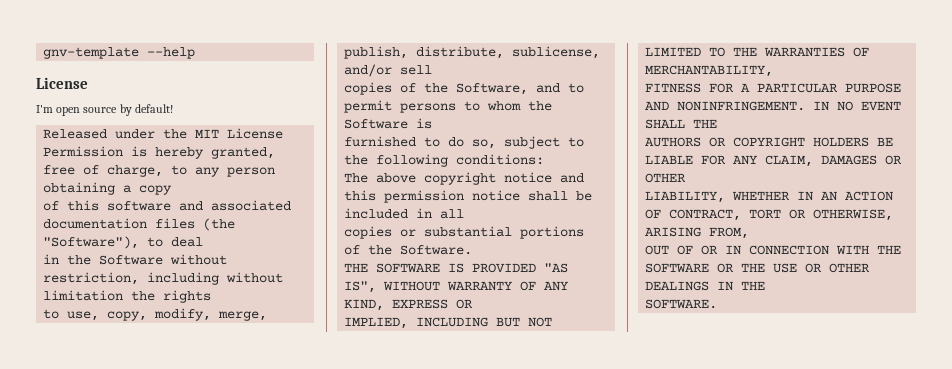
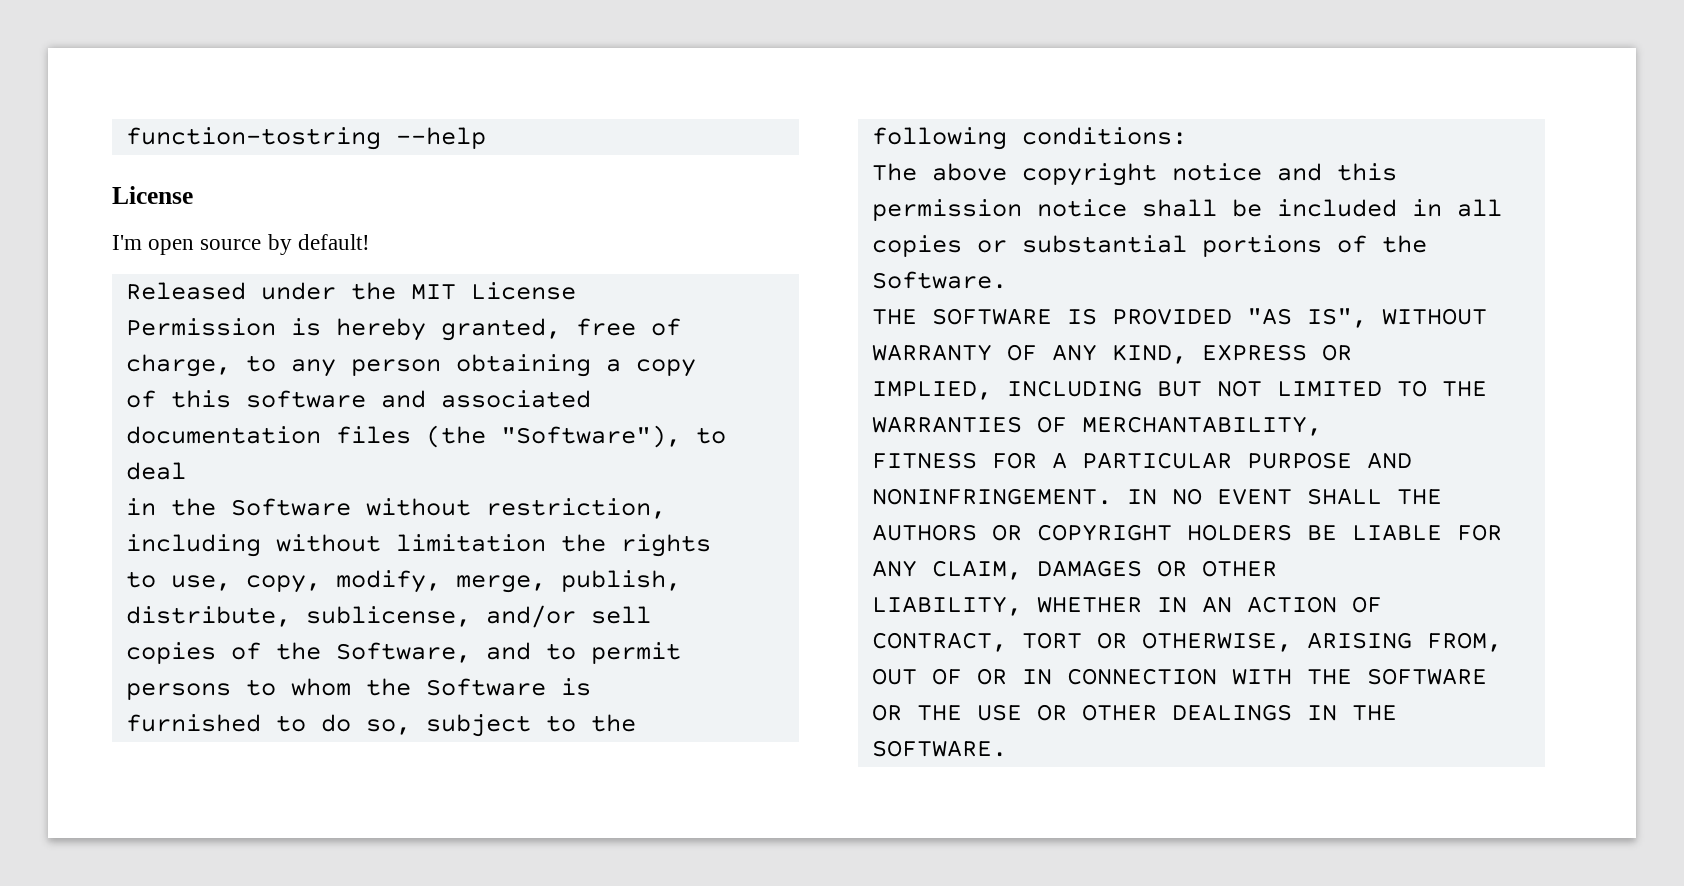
[43,47,140,59] gnv-template -> [125,127,381,150] function-tostring

